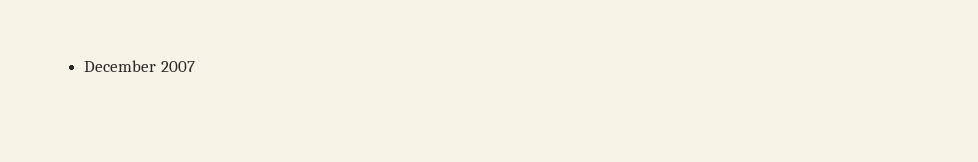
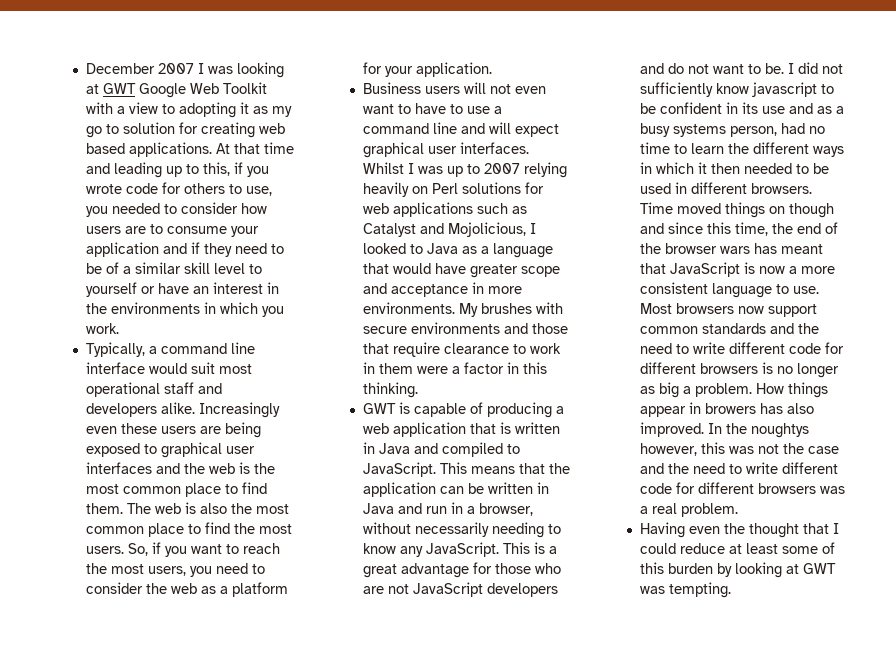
(195, 66) none -> [197,62,284,78] [85,82,267,98] [85,102,292,118] [85,122,285,138] [85,142,294,157] [85,162,269,178] [85,182,272,196] [85,202,267,217] [85,224,259,237] [85,242,284,257] [85,262,262,274] [85,282,279,297] [85,302,284,317] [85,323,119,334] [85,342,255,357] [85,362,252,374] [85,382,222,397] [85,402,280,418] [85,422,261,438] [85,442,255,458] [85,462,275,474] [85,482,267,497] [85,502,289,514] [85,522,292,537] [85,542,280,557] [85,563,265,577] [85,582,288,597] [362,62,492,77] [362,82,546,94] [362,103,502,114] [362,122,559,137] [362,142,529,158] [362,162,567,178] [362,182,544,197] [362,202,527,217] [362,222,536,237] [362,243,553,258] [362,263,560,278] [362,282,522,297] [362,302,563,317] [362,322,568,334] [362,342,561,357] [362,362,547,374] [362,382,418,398] [362,402,564,418] [362,422,560,437] [362,442,520,457] [362,462,570,477] [362,482,549,497] [362,502,533,516] [362,522,561,538] [362,542,557,557] [362,562,561,578] [362,582,558,597] [639,62,843,74] [639,82,834,97] [639,102,844,114] [639,123,825,137] [639,142,844,157] [639,162,829,174] [639,182,812,194] [639,202,834,218] [639,222,838,236] [639,243,823,254] [639,262,835,277] [639,282,819,298] [639,303,817,317] [639,323,819,334] [639,342,844,354] [639,362,839,378] [639,382,828,398] [639,402,814,417] [639,422,809,438] [639,442,839,456] [639,462,838,474] [639,482,845,494] [639,503,738,517] [639,522,839,538] [639,542,835,554] [639,562,836,578] [639,582,731,598] I was looking at GWT Google Web Toolkit with a view to adopting it as my go to solution for creating web based applications. At that time and leading up to this, if you wrote code for others to use, you needed to consider how users are to consume your application and if they need to be of a similar skill level to yourself or have an interest in the environments in which you work. // Typically, a command line interface would suit most operational staff and developers alike. Increasingly even these users are being exposed to graphical user interfaces and the web is the most common place to find them. The web is also the most common place to find the most users. So, if you want to reach the most users, you need to consider the web as a platform for your application. // Business users will not even want to have to use a command line and will expect graphical user interfaces. Whilst I was up to 2007 relying heavily on Perl solutions for web applications such as Catalyst and Mojolicious, I looked to Java as a language that would have greater scope and acceptance in more environments. My brushes with secure environments and those that require clearance to work in them were a factor in this thinking. // GWT is capable of producing a web application that is written in Java and compiled to JavaScript. This means that the application can be written in Java and run in a browser, without necessarily needing to know any JavaScript. This is a great advantage for those who are not JavaScript developers and do not want to be. I did not sufficiently know javascript to be confident in its use and as a busy systems person, had no time to learn the different ways in which it then needed to be used in different browsers. Time moved things on though and since this time, the end of the browser wars has meant that JavaScript is now a more consistent language to use. Most browsers now support common standards and the need to write different code for different browsers is no longer as big a problem. How things appear in browers has also improved. In the noughtys however, this was not the case and the need to write different code for different browsers was a real problem. // Having even the thought that I could reduce at least some of this burden by looking at GWT was tempting.

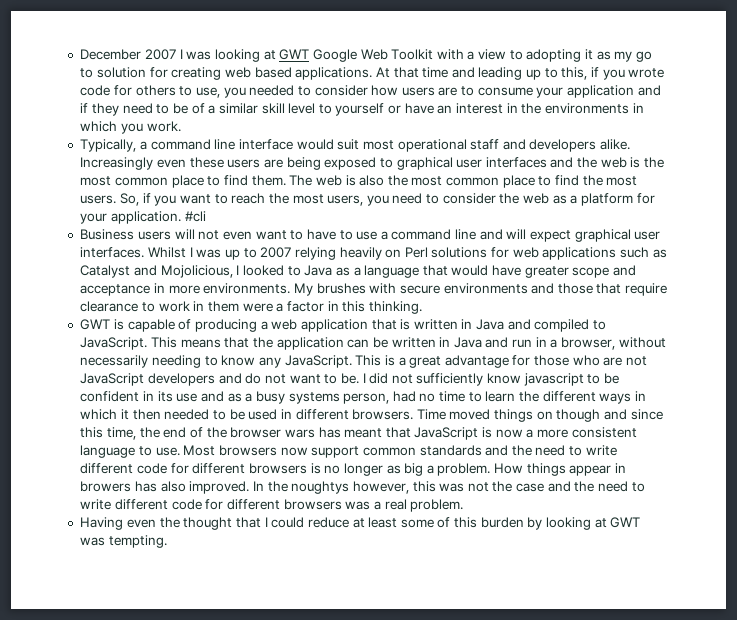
(492, 69) none -> [184,211,206,222] #cli

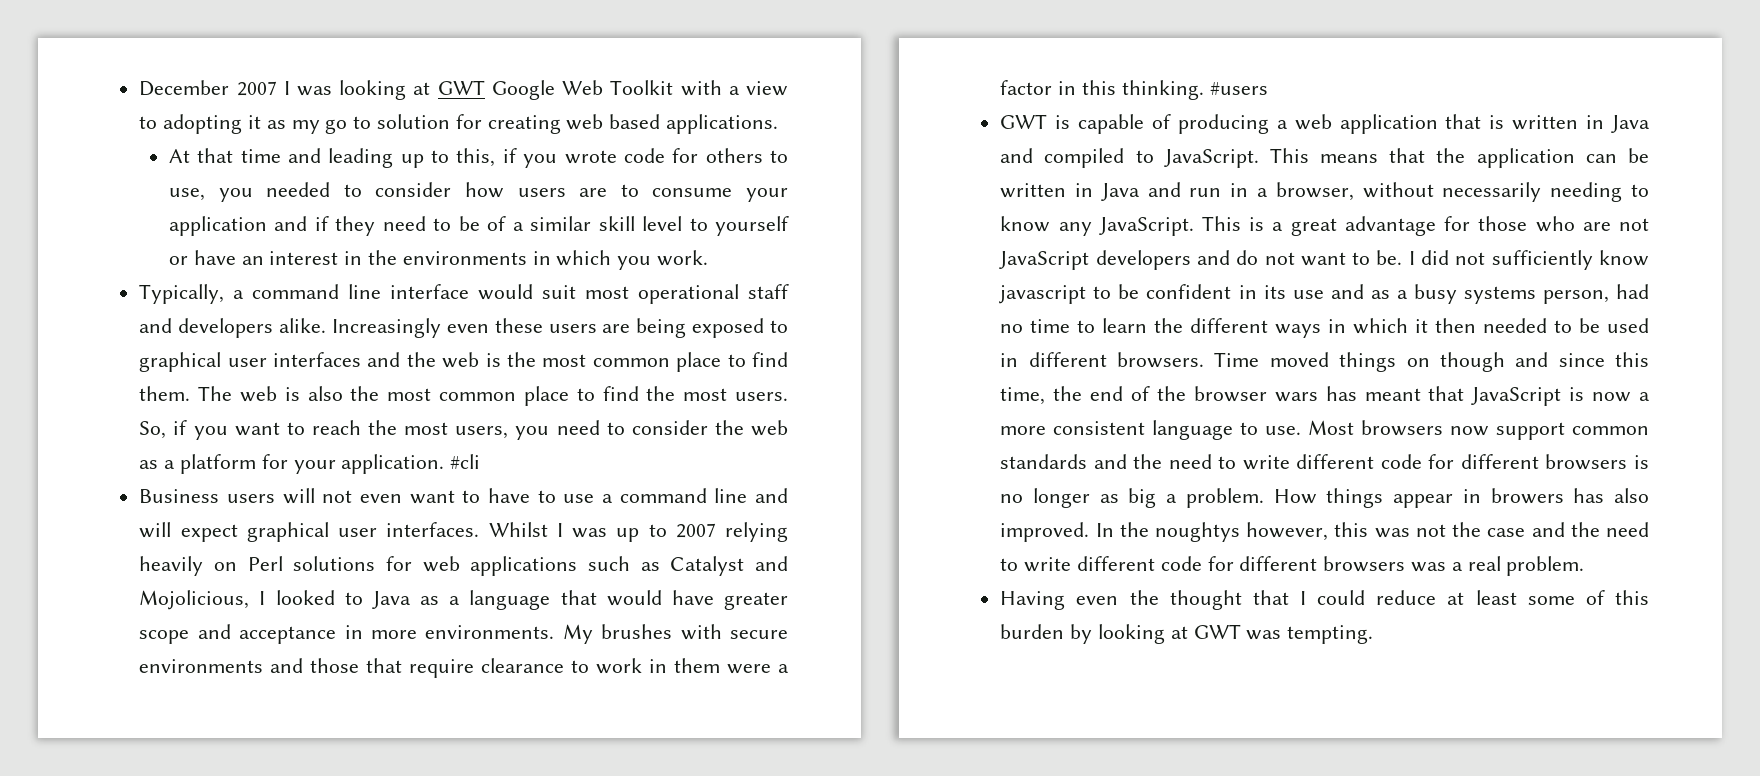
(373, 73) none -> (778, 124) //
(422, 307) none -> [1209,82,1268,95] #users

